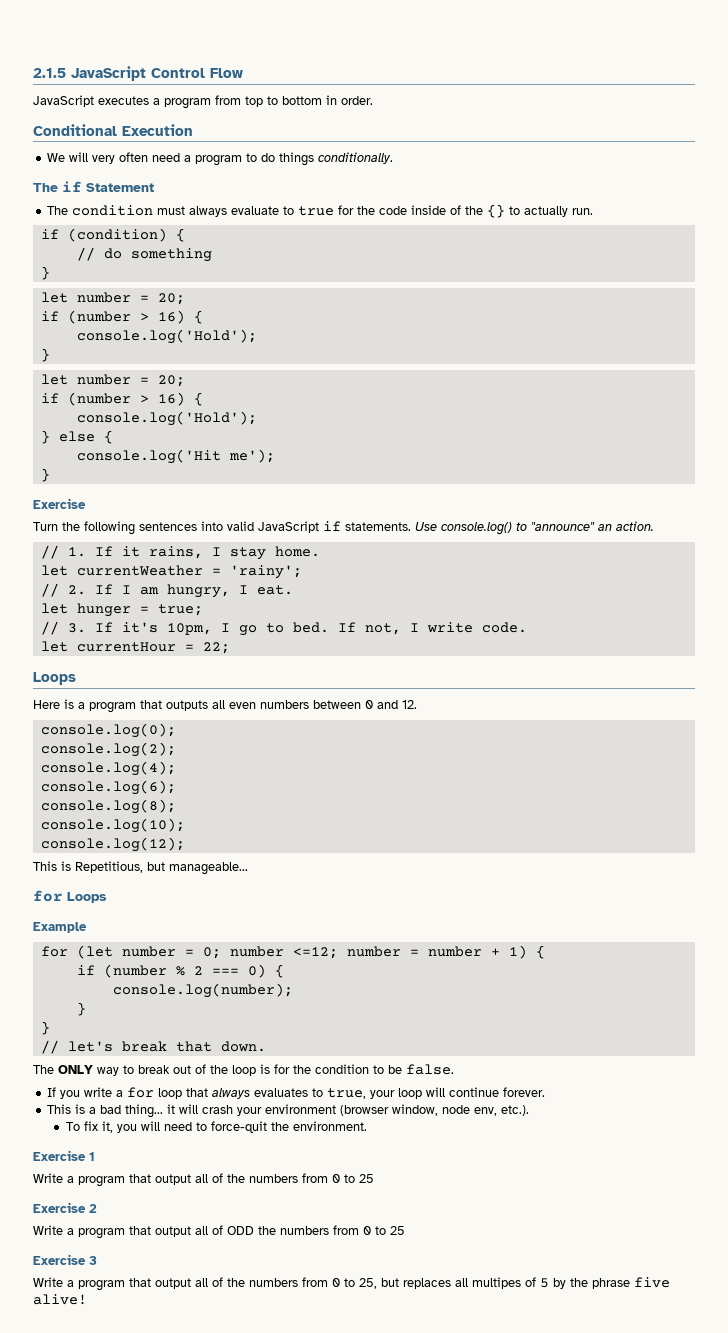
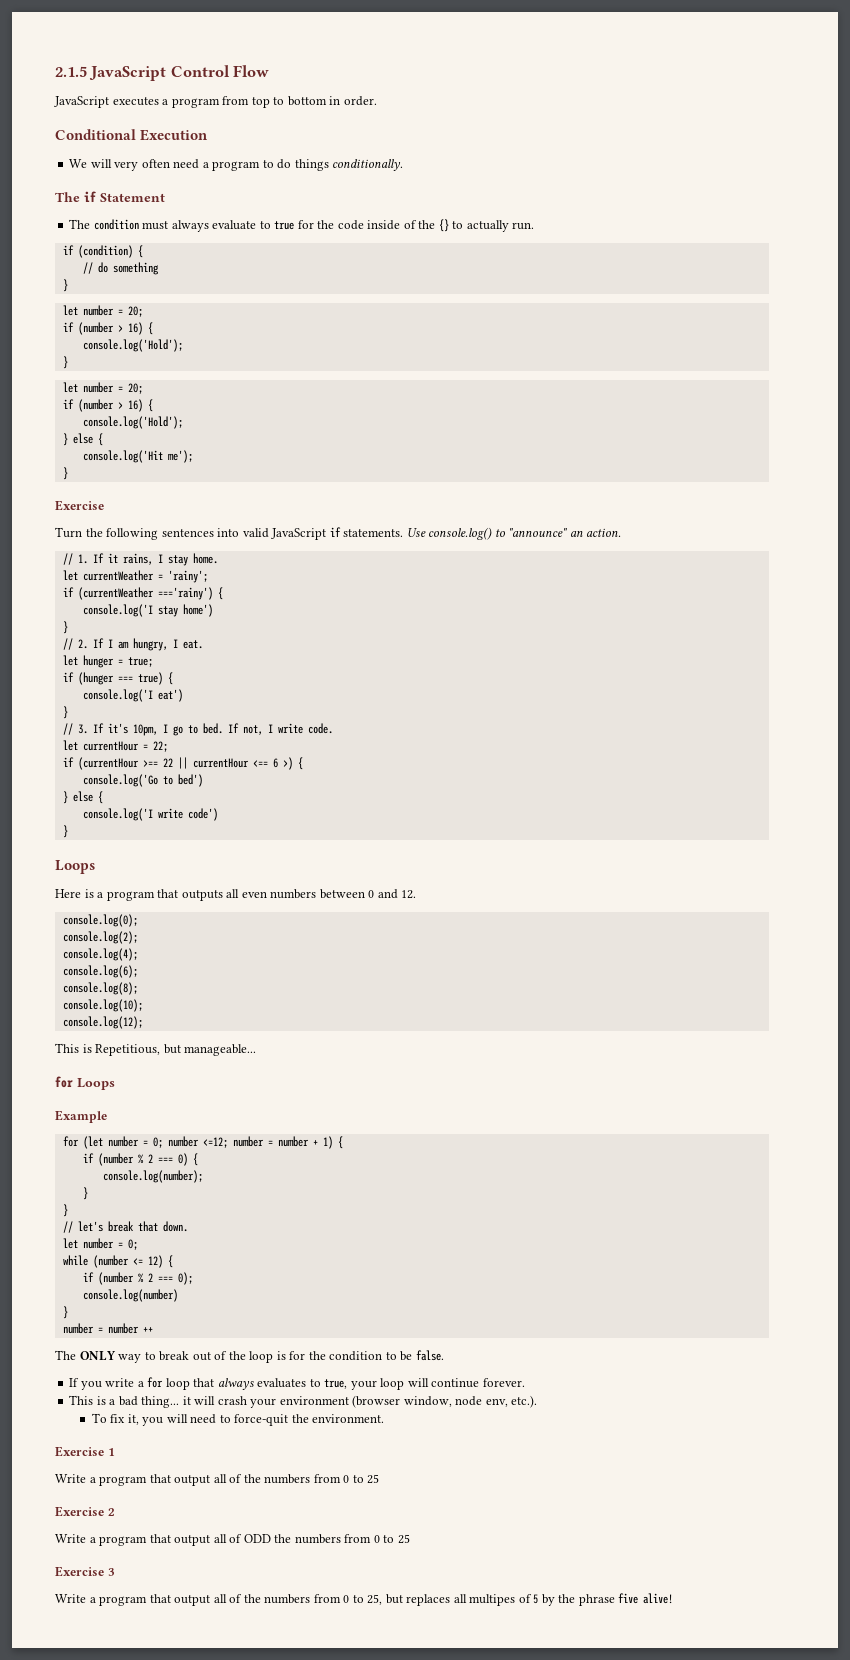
(302, 572) none -> [62,587,223,600] [82,604,213,617] [62,621,68,634] // if (currentWeather ==='rainy') { // console.log('I stay home') // }
(203, 610) none -> [62,672,173,685] [82,689,183,702] [62,706,68,719] // if (hunger === true) { // console.log('I eat') // }
(230, 648) none -> [62,757,303,770] [82,774,203,787] [62,791,103,804] [82,808,218,821] [62,825,68,838] // if (currentHour >== 22 || currentHour <== 6 >) { // console.log('Go to bed') // } else { // console.log('I write code') // }
(266, 1046) none -> [62,1238,138,1250] [62,1255,173,1268] [82,1272,193,1285] [82,1289,178,1302] [62,1306,68,1319] [62,1323,153,1334] // let number = 0; // while (number <= 12) { // if (number % 2 === 0); // console.log(number) // } // number = number ++

